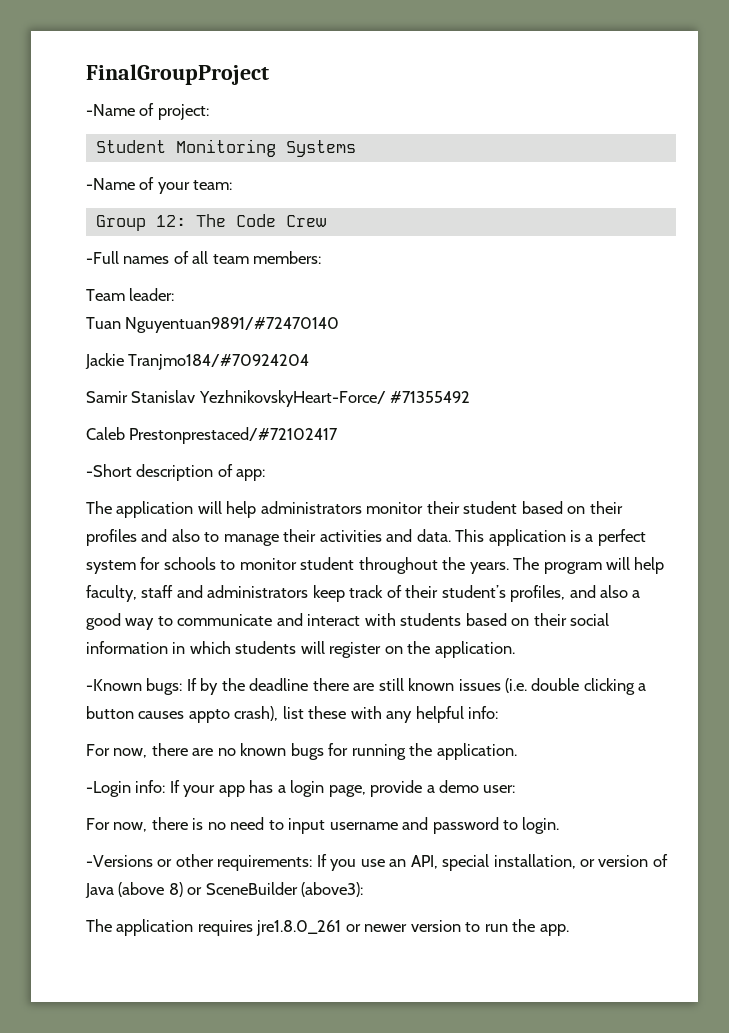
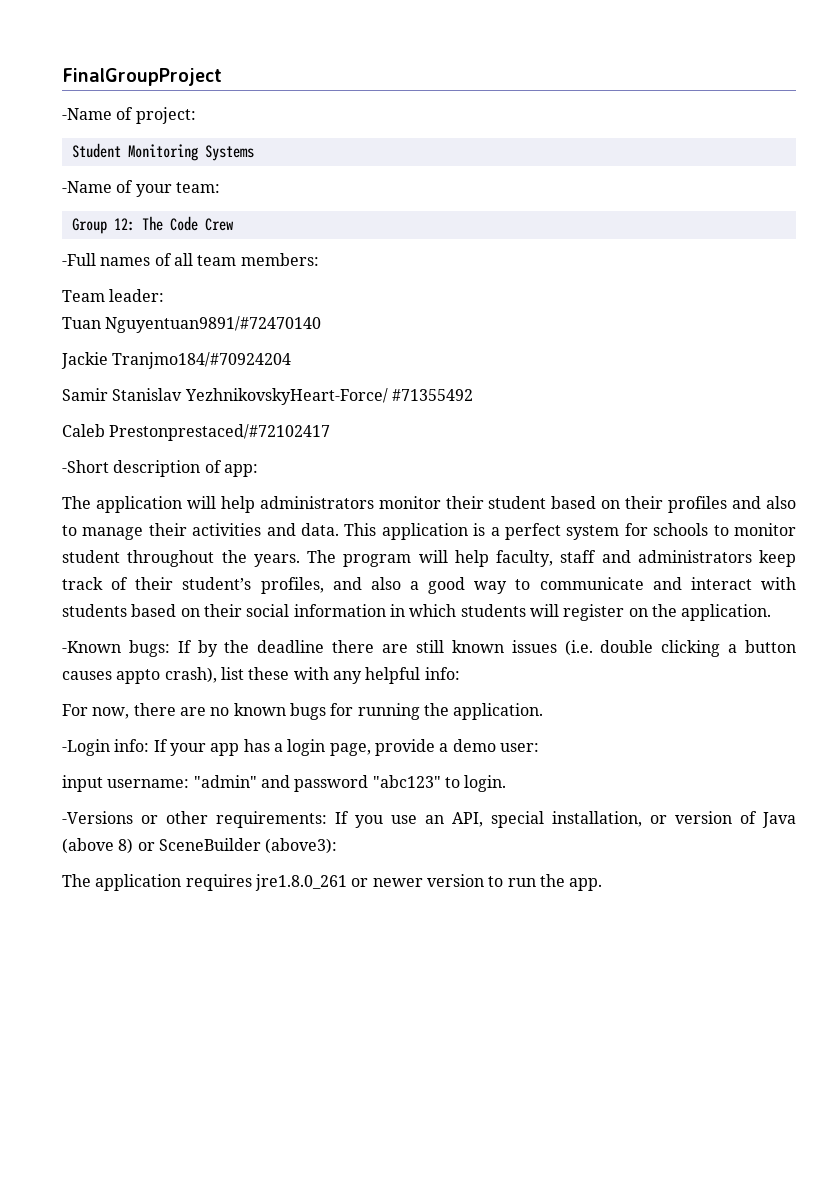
[86,817,398,834] For now, there is no need to input username -> [62,775,257,792] input username: "admin"
(499, 825) none -> [372,775,441,788] "abc123"

